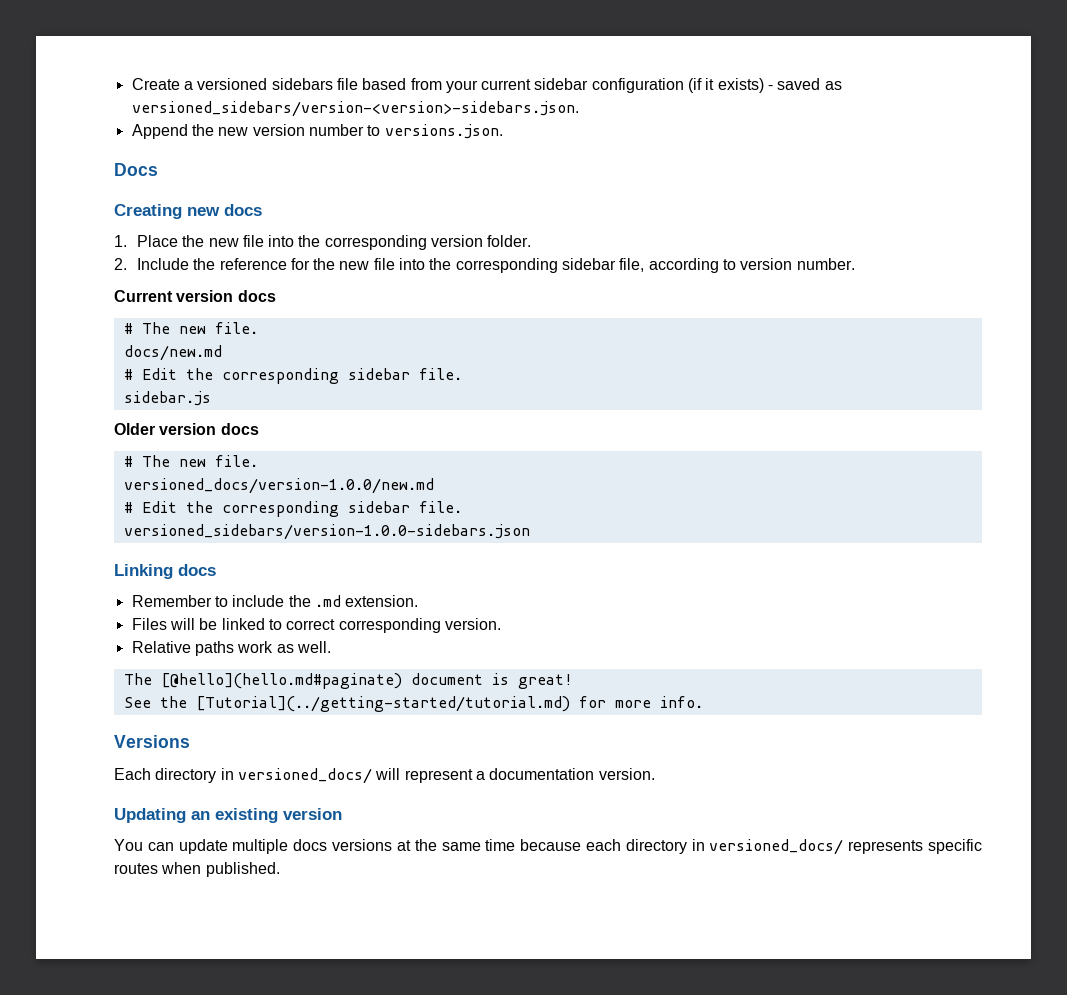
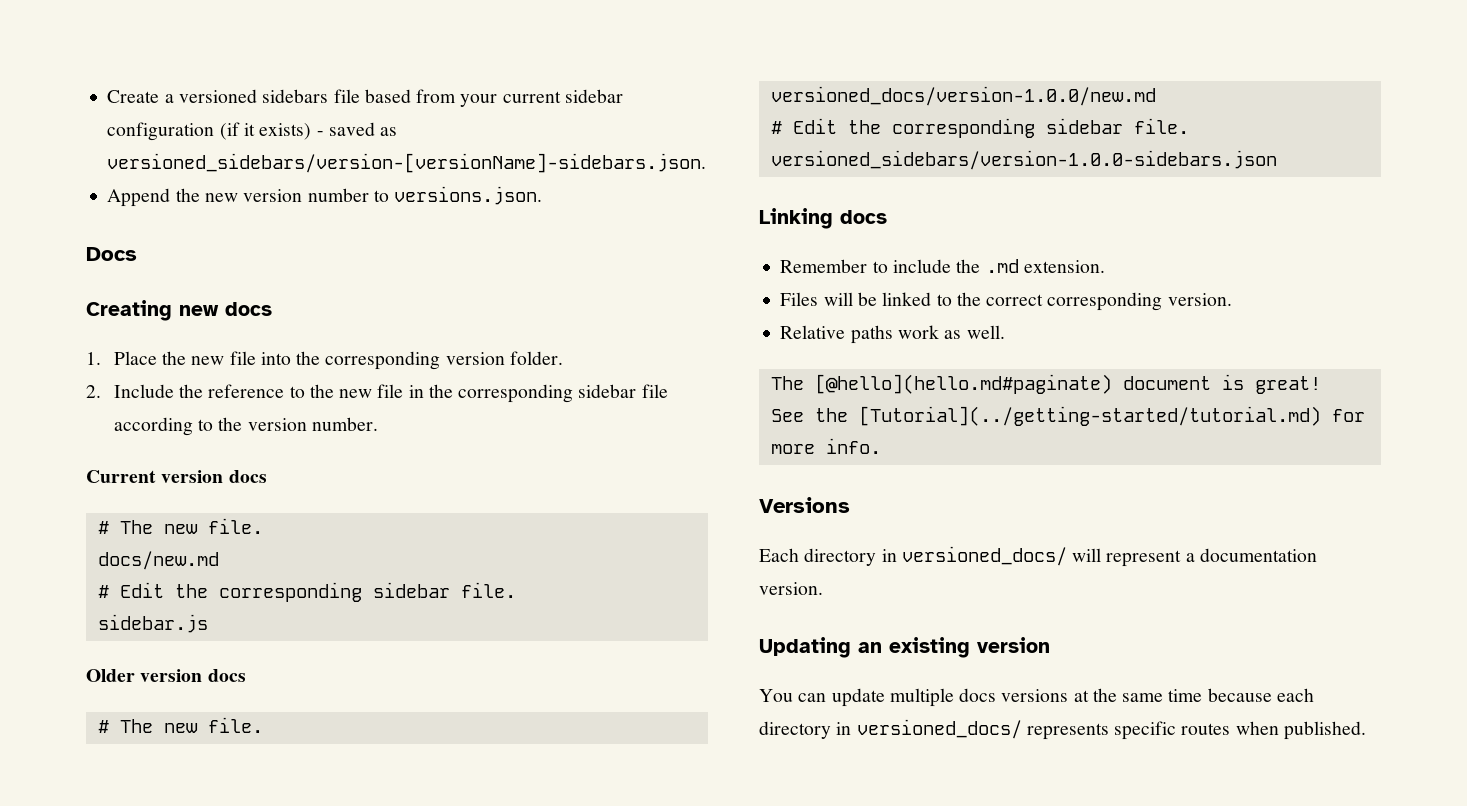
[131,101,579,117] versioned_sidebars/version-<version>-sidebars.json. -> [107,153,707,173] versioned_sidebars/version-[versionName]-sidebars.json.
[290,258,645,273] for the new file into the corresponding sidebar file, -> [289,384,668,403] to the new file in the corresponding sidebar file
(737, 264) none -> [218,417,243,431] the
(282, 624) none -> [956,292,981,306] the

